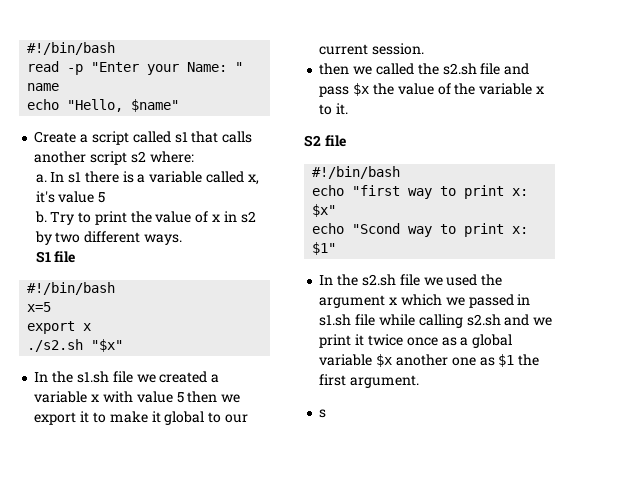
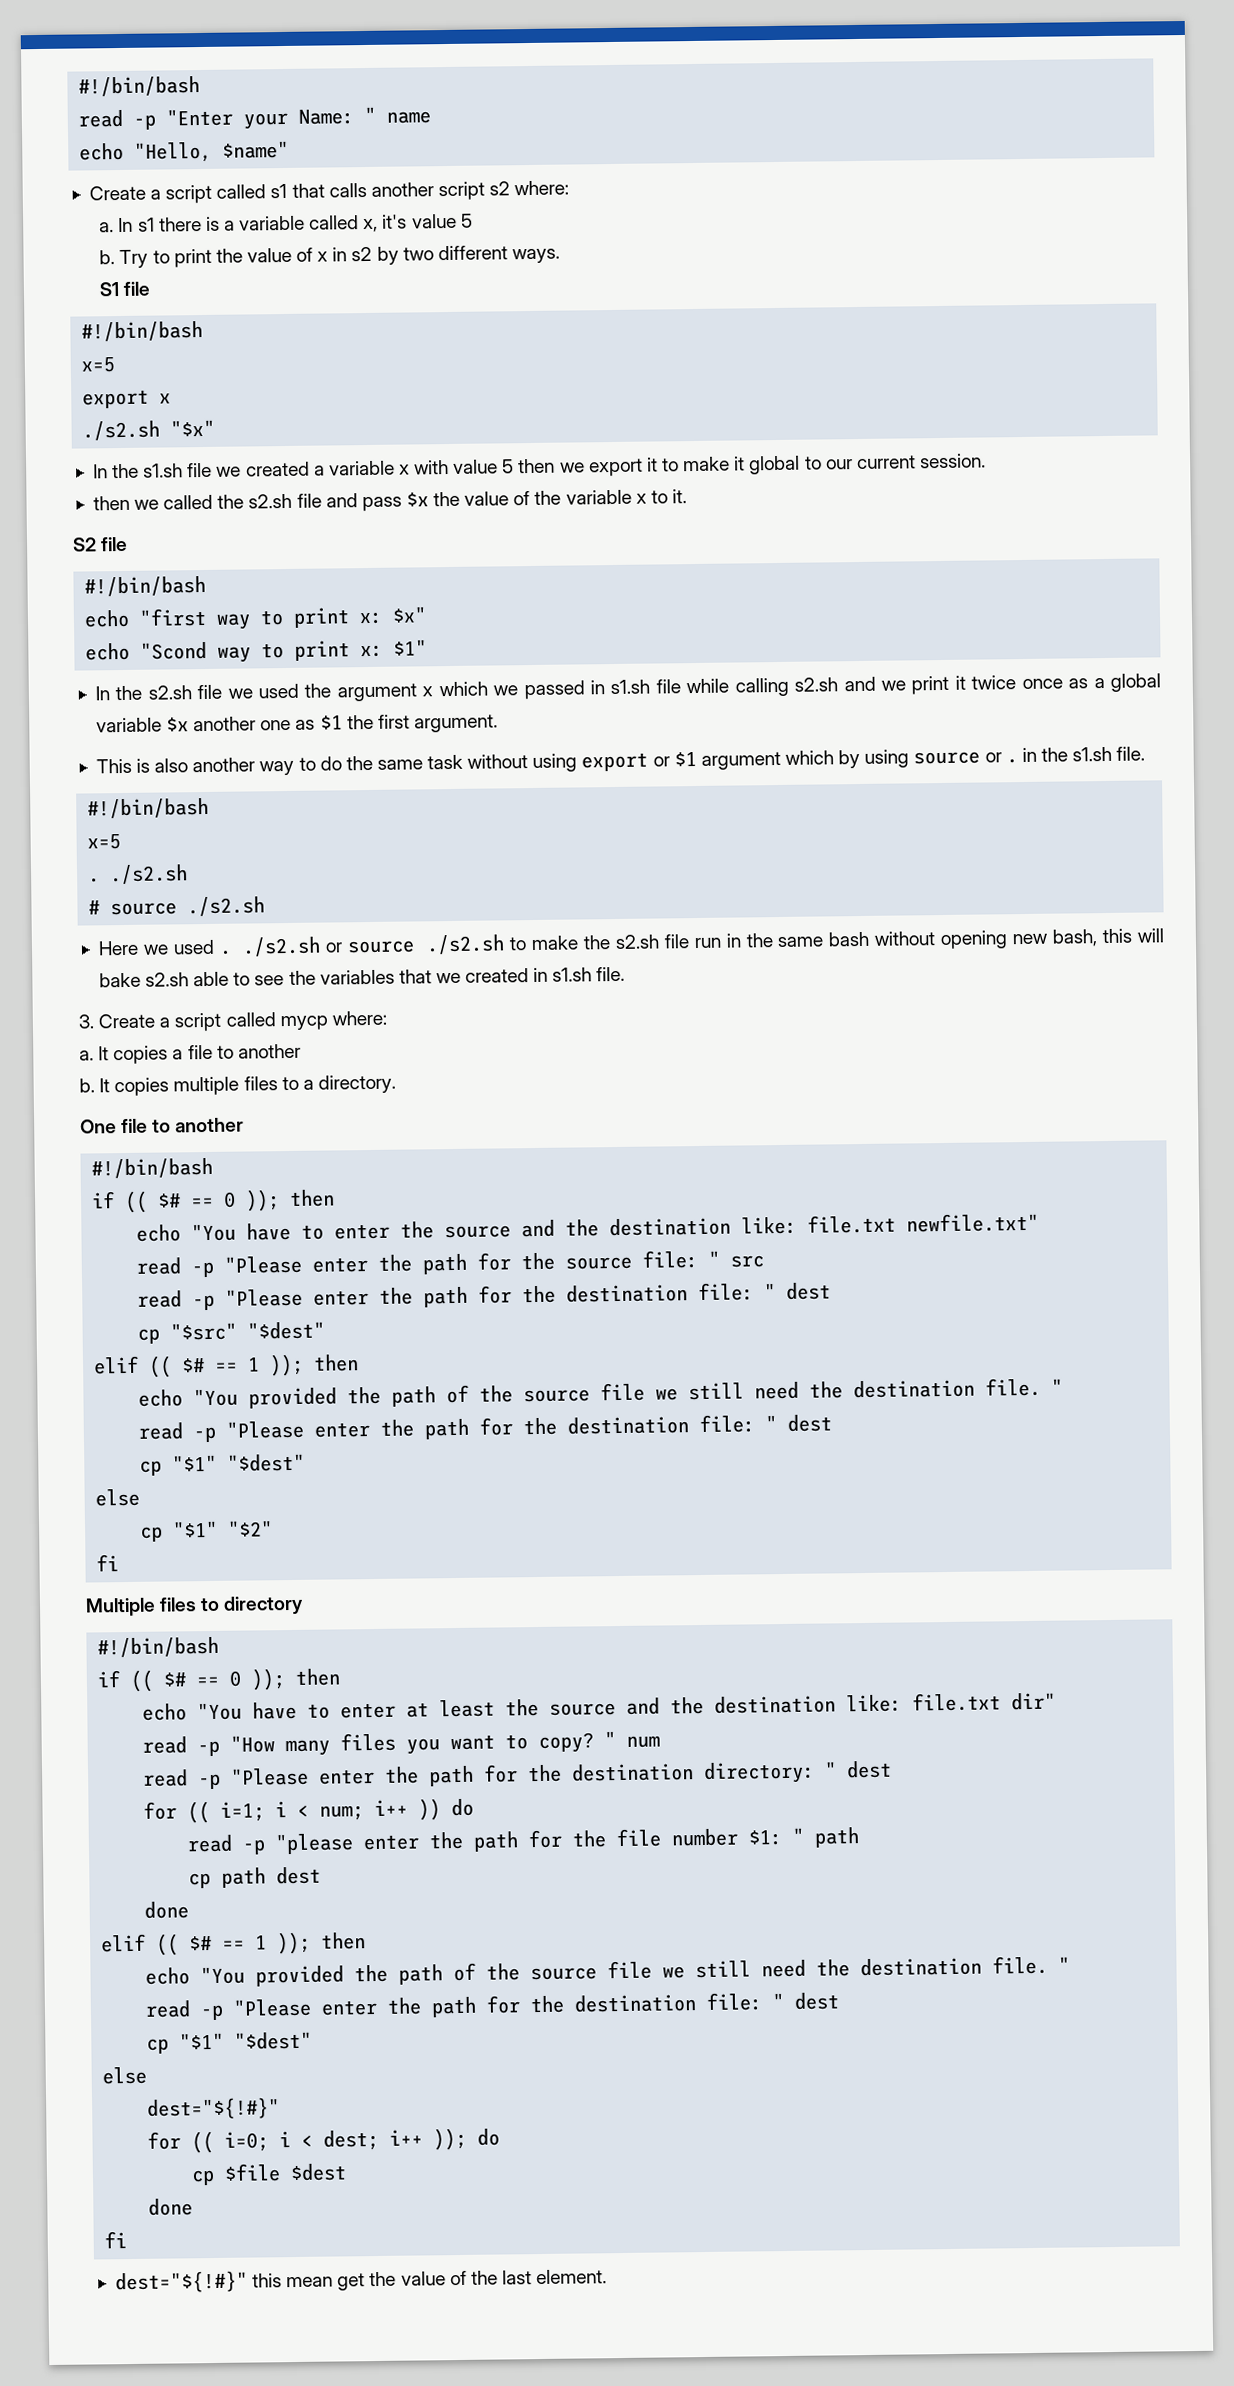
[319,409,327,418] s -> [95,746,1146,776] [87,797,210,819] [87,834,122,850] [88,864,189,885] [88,896,266,917] [97,928,1164,957] [98,966,626,988] [78,1010,387,1032] [79,1043,301,1065] [79,1074,396,1097] [80,1117,245,1134] [91,1157,214,1179] [91,1189,336,1214] [136,1212,1040,1242] [136,1250,765,1278] [137,1282,832,1311] [137,1321,326,1344] [93,1353,360,1378] [138,1377,1064,1409] [138,1414,833,1443] [139,1453,306,1476] [95,1488,141,1507] [140,1520,274,1542] [96,1554,120,1572] [85,1595,305,1617] [97,1636,220,1658] [97,1668,341,1692] [142,1692,1057,1721] [142,1731,661,1757] [143,1760,893,1790] [143,1798,475,1824] [187,1827,861,1855] [188,1866,322,1889] [144,1901,190,1919] [101,1931,367,1956] [145,1955,1071,1987] [145,1992,840,2021] [146,2031,313,2054] [102,2066,148,2085] [147,2097,281,2120] [147,2127,501,2154] [191,2163,348,2186] [148,2198,194,2216] [104,2231,128,2249] [114,2269,608,2294] This is also another way to do the same task without using export or $1 argument which by using source or . in the s1.sh file. // #!/bin/bash // x=5 // . ./s2.sh // # source ./s2.sh // Here we used . ./s2.sh or source ./s2.sh to make the s2.sh file run in the same bash without opening new bash, this will bake s2.sh able to see the variables that we created in s1.sh file. // 3. Create a script called mycp where: // a. It copies a file to another // b. It copies multiple files to a directory. // One file to another // #!/bin/bash // if (( $# == 0 )); then // echo "You have to enter the source and the destination like: file.txt newfile.txt" // read -p "Please enter the path for the source file: " src // read -p "Please enter the path for the destination file: " dest // cp "$src" "$dest" // elif (( $# == 1 )); then // echo "You provided the path of the source file we still need the destination file. " // read -p "Please enter the path for the destination file: " dest // cp "$1" "$dest" // else // cp "$1" "$2" // fi // Multiple files to directory // #!/bin/bash // if (( $# == 0 )); then // echo "You have to enter at least the source and the destination like: file.txt dir" // read -p "How many files you want to copy? " num // read -p "Please enter the path for the destination directory: " dest // for (( i=1; i < num; i++ )) do // read -p "please enter the path for the file number $1: " path // cp path dest // done // elif (( $# == 1 )); then // echo "You provided the path of the source file we still need the destination file. " // read -p "Please enter the path for the destination file: " dest // cp "$1" "$dest" // else // dest="${!#}" // for (( i=0; i < dest; i++ )); do // cp $file $dest // done // fi // dest="${!#}" this mean get the value of the last element.

